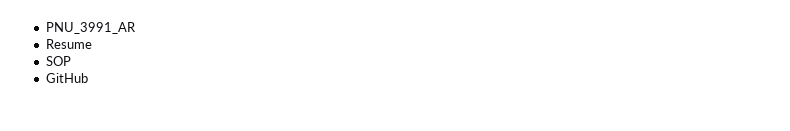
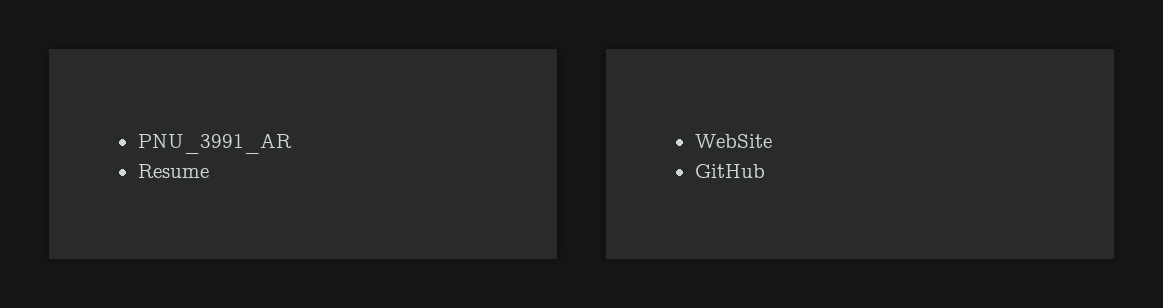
[45,56,71,66] SOP -> [694,134,772,148] WebSite

